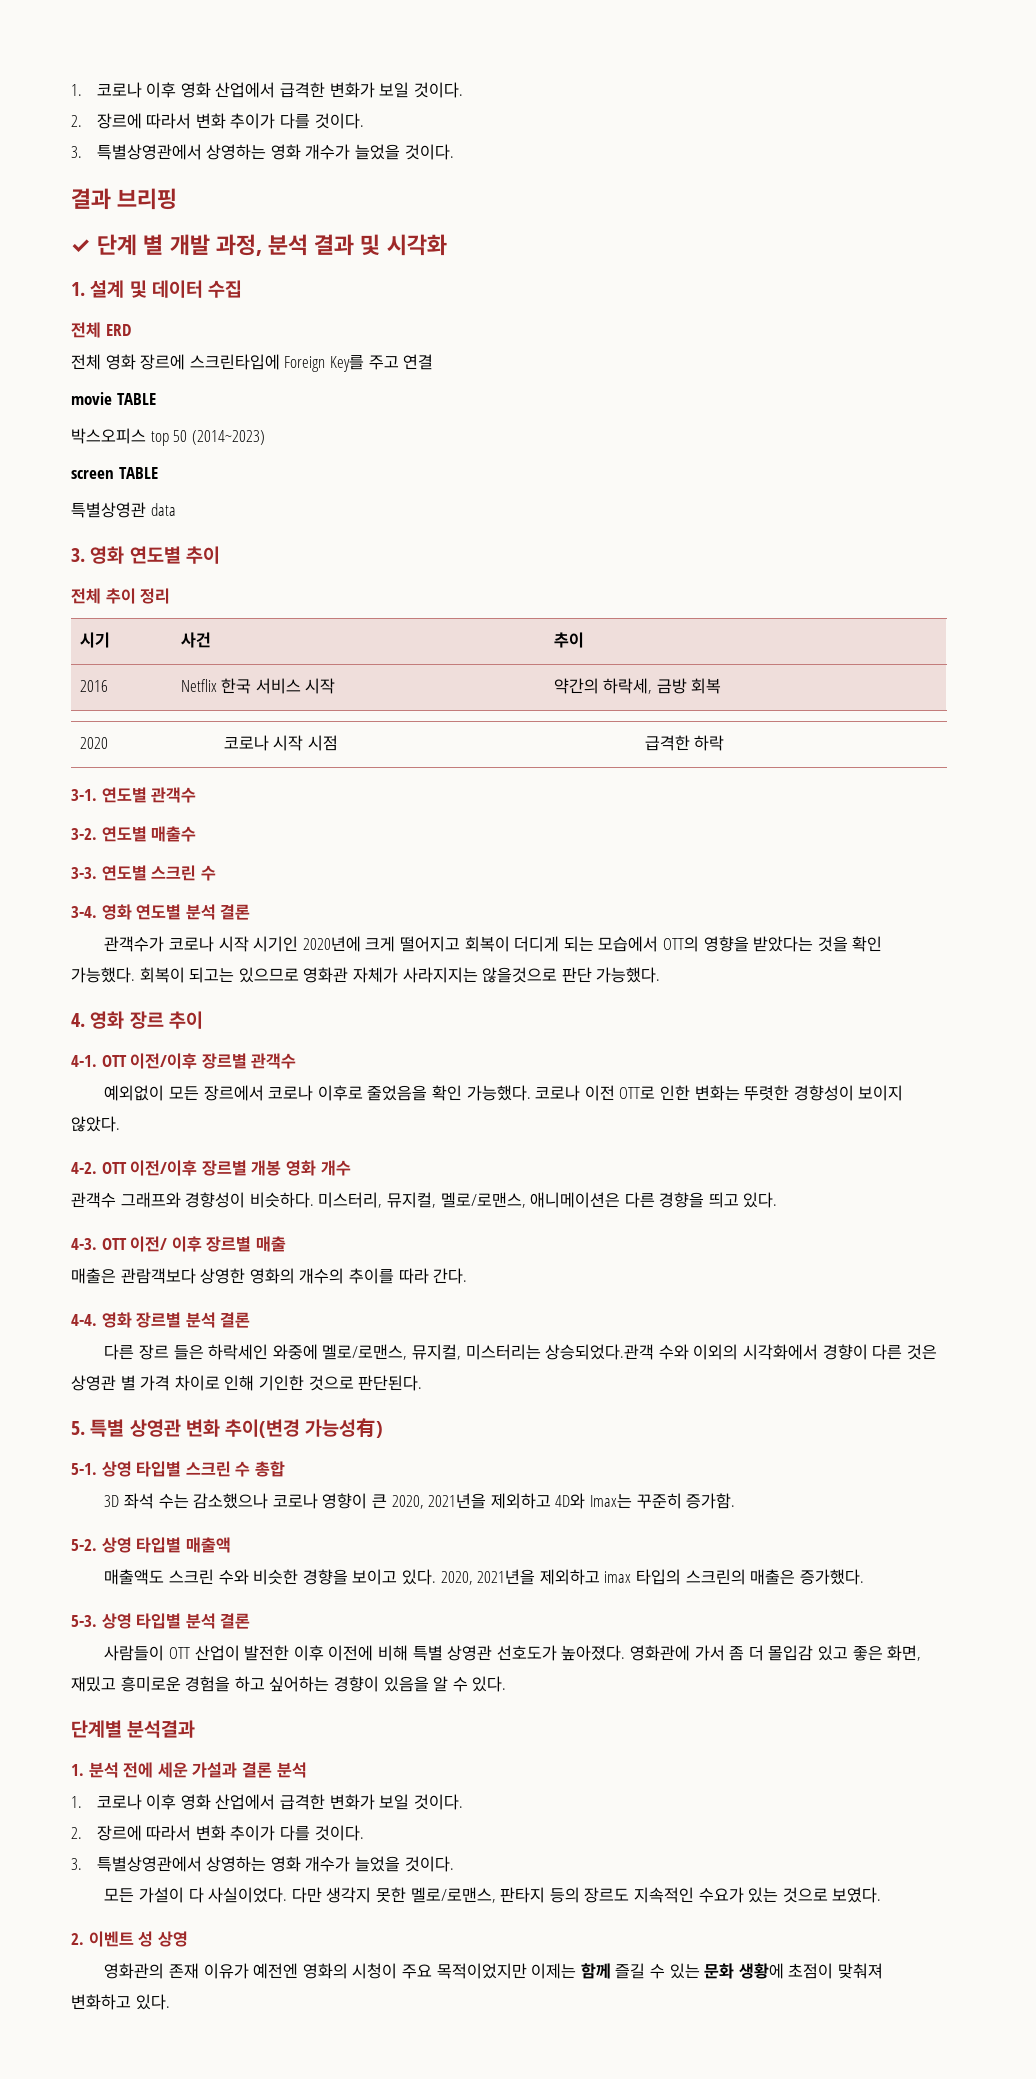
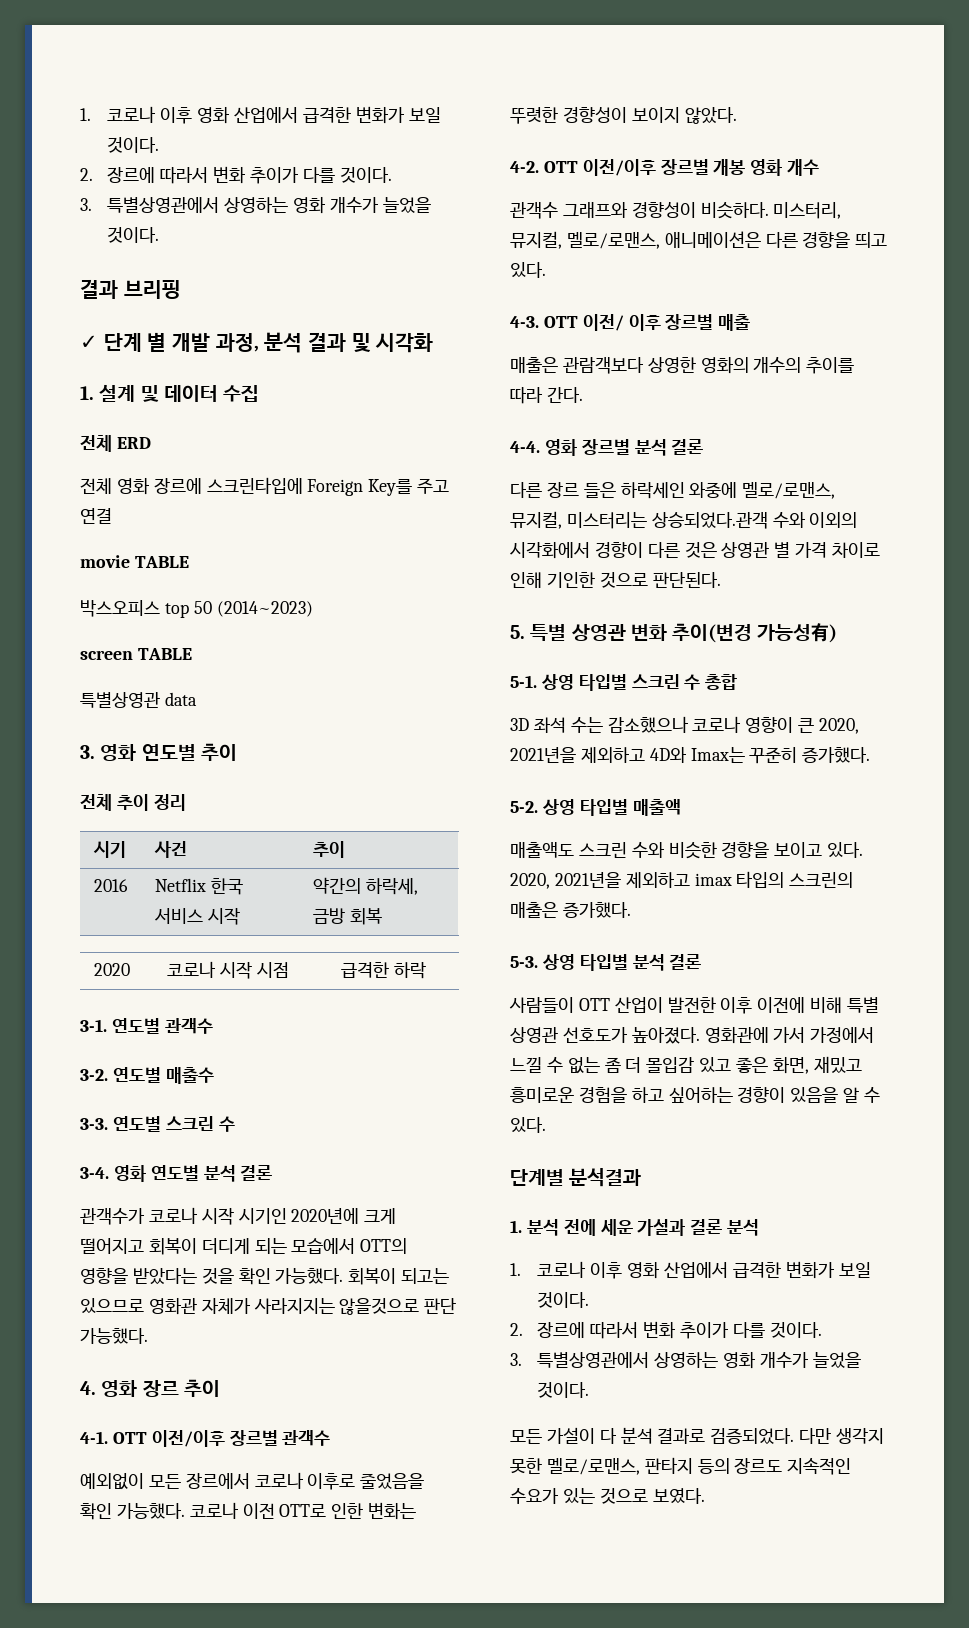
[686,1493,736,1509] 증가함. -> [802,747,871,763] 증가했다.
(725, 1653) none -> [810,1027,875,1043] [510,1057,600,1074] 가정에서 느낄 수 없는
[208,1887,288,1903] 사실이었다. -> [620,1427,795,1445] 분석 결과로 검증되었다.
[71,1931,188,1947] [104,1963,883,1979] [71,1994,170,2010] // 2. 이벤트 성 상영 // 영화관의 존재 이유가 예전엔 영화의 시청이 주요 목적이었지만 이제는 함께 즐길 수 있는 문화 생황에 초점이 맞춰져 변화하고 있다. -> (705, 1496) none

